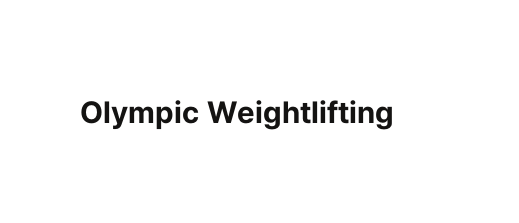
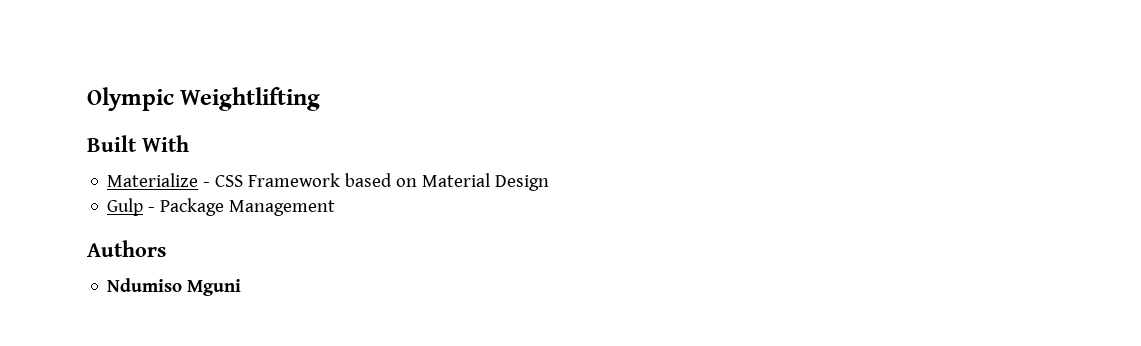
(395, 115) none -> [87,135,189,152] [107,173,550,191] [107,198,336,216] [87,240,166,257] [107,278,242,296] // Built With // Materialize - CSS Framework based on Material Design // Gulp - Package Management // Authors // Ndumiso Mguni

